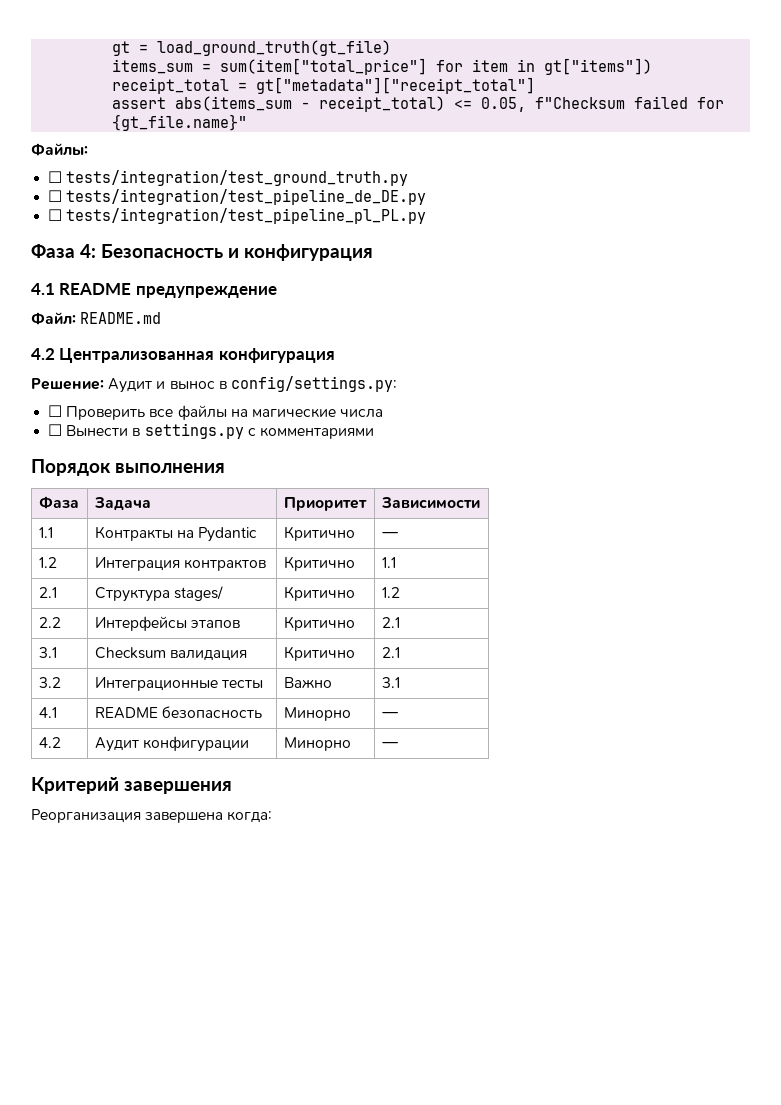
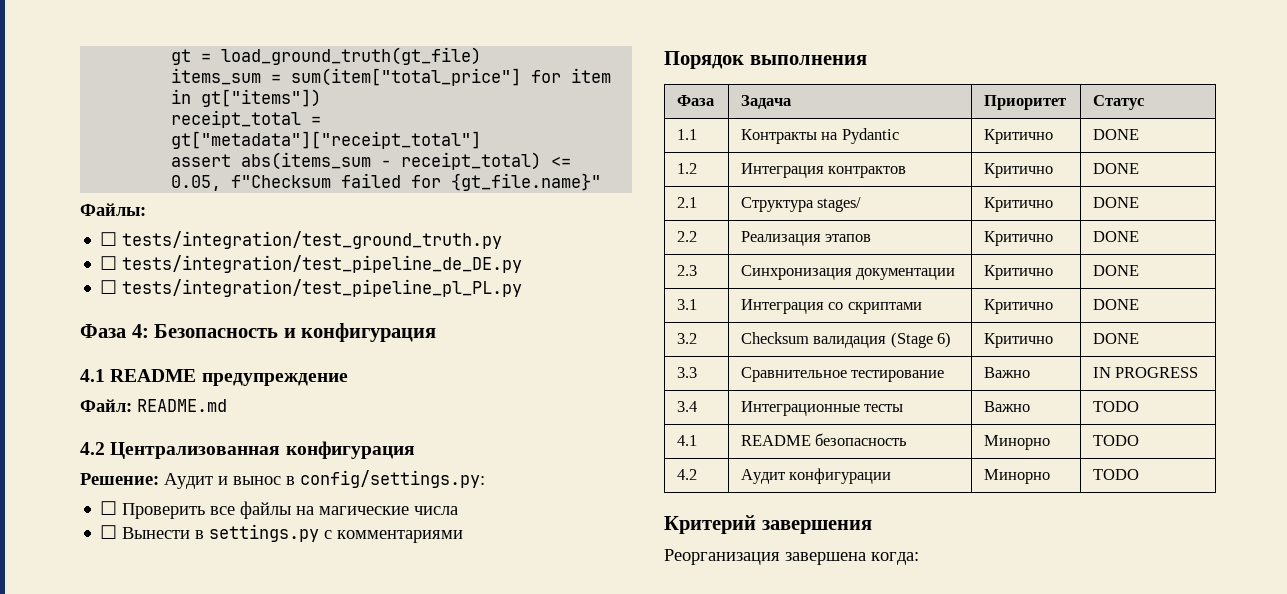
[380,497,480,508] Зависимости -> [1092,95,1144,110] Статус
[381,532,398,538] — -> [1092,129,1139,140] DONE
[381,557,396,568] 1.1 -> [1092,163,1139,174] DONE
[381,587,400,598] 1.2 -> [1092,197,1139,208] DONE
[94,616,187,631] Интерфейсы -> [740,231,821,246] Реализация
[381,617,400,628] [38,647,57,658] [94,647,247,661] [283,646,355,661] [381,647,400,658] 2.1 // 3.1 | Checksum валидация | Критично | 2.1 -> [1092,231,1139,242] [676,265,697,276] [740,265,956,280] [983,265,1053,280] [1092,265,1139,276] [676,299,697,310] [740,299,922,314] [983,299,1053,314] [1092,299,1139,310] DONE // 2.3 | Синхронизация документации | Критично | DONE // 3.1 | Интеграция со скриптами | Критично | DONE
(61, 682) none -> [740,332,952,348] [983,333,1053,348] [1092,333,1139,344] [676,367,697,378] [740,367,945,382] [983,367,1030,378] [1092,367,1199,378] [676,401,697,412] | Checksum валидация (Stage 6) | Критично | DONE // 3.3 | Сравнительное тестирование | Важно | IN PROGRESS // 3.4
[381,677,400,688] 3.1 -> [1092,401,1139,412] TODO
[381,712,398,718] — -> [1092,435,1139,446] TODO
[381,742,398,748] — -> [1092,469,1139,480] TODO

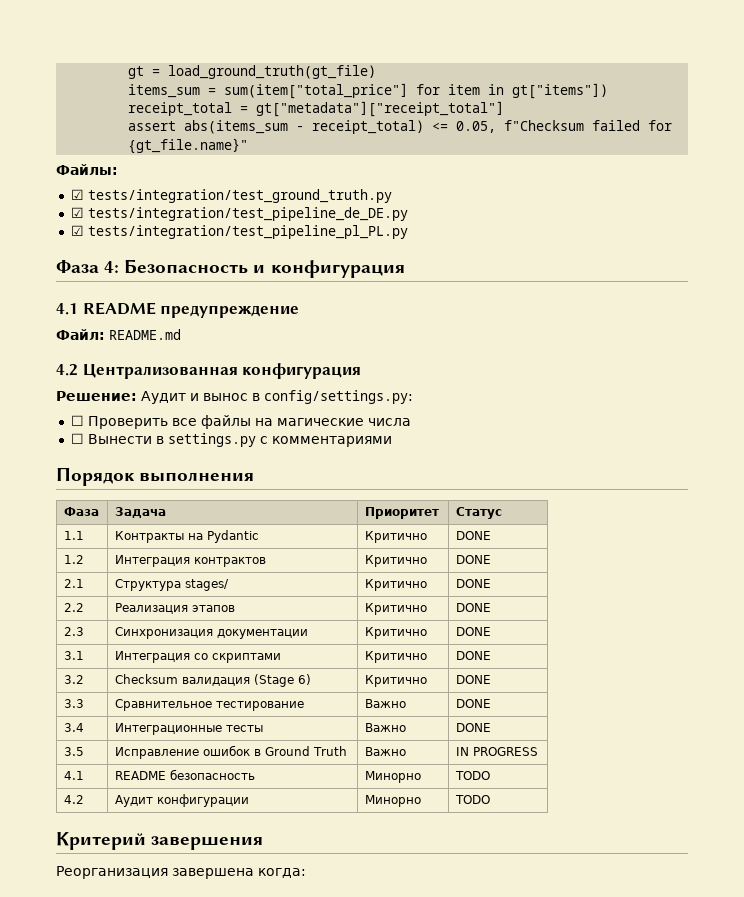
[100,232,118,246] ☐ -> [70,189,84,200] ☑
[100,256,118,270] ☐ -> [70,207,84,218] ☑
[100,280,118,294] ☐ -> [70,225,84,236] ☑
[1092,367,1199,378] IN PROGRESS -> [455,699,491,708] DONE
[1092,401,1139,412] TODO -> [455,723,491,732] [63,747,84,756] [114,745,347,759] [364,747,406,756] [455,747,538,756] DONE // 3.5 | Исправление ошибок в Ground Truth | Важно | IN PROGRESS

